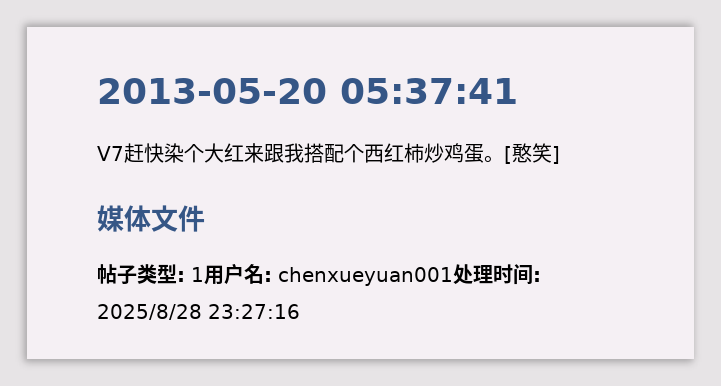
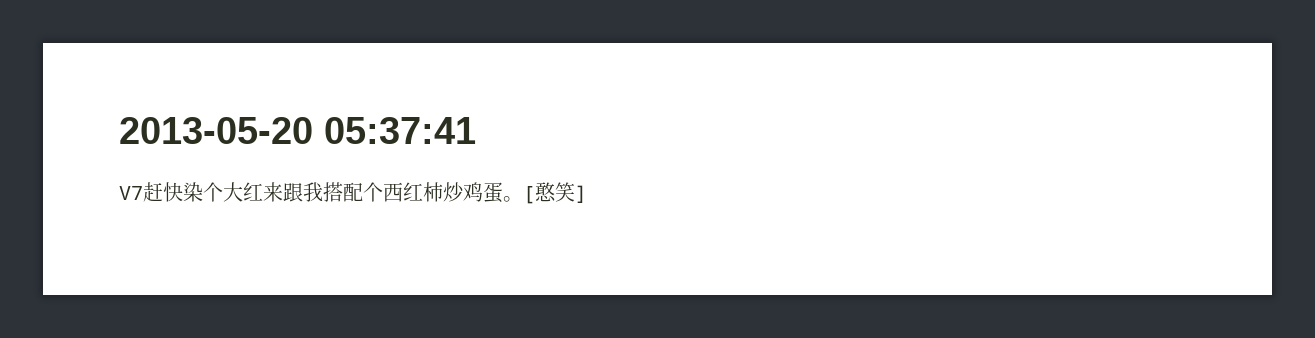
[97,205,205,232] [97,263,541,286] [97,304,300,320] // 媒体文件 // 帖子类型: 1用户名: chenxueyuan001处理时间: 2025/8/28 23:27:16 -> (587, 194) none

